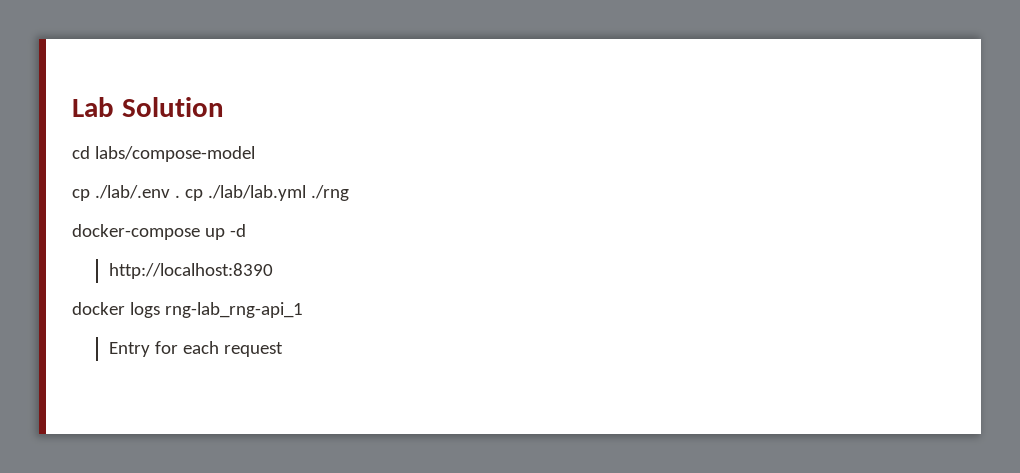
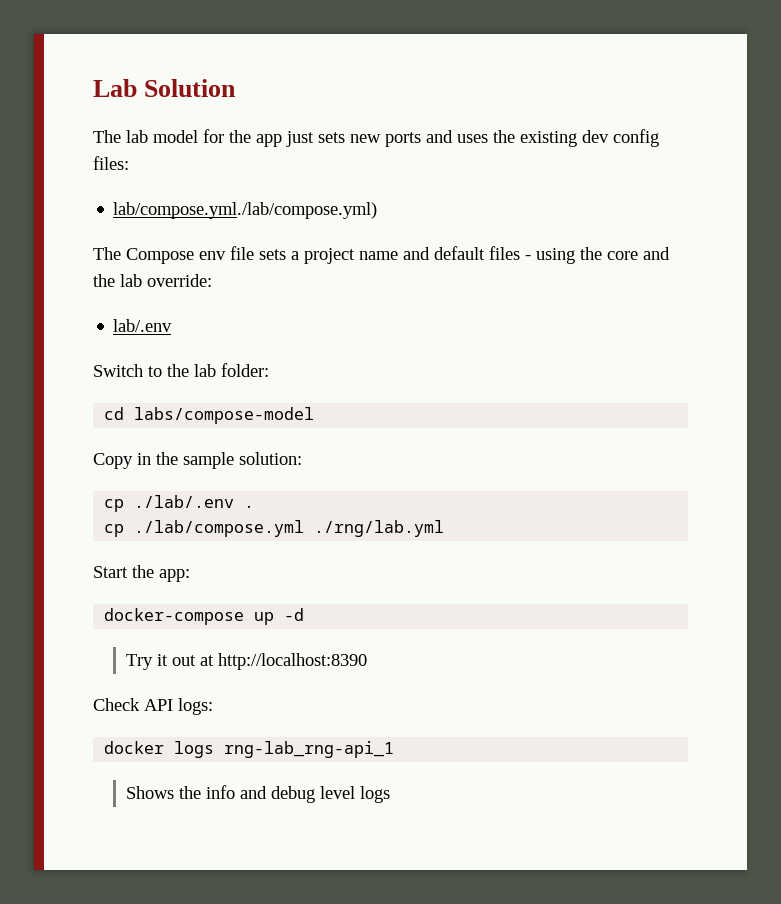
[72,146,255,162] [72,185,349,201] [72,224,246,240] [108,263,273,279] [72,302,303,318] [108,341,283,357] cd labs/compose-model // cp ./lab/.env . cp ./lab/lab.yml ./rng // docker-compose up -d // http://localhost:8390 // docker logs rng-lab_rng-api_1 // Entry for each request -> [93,129,659,147] [93,156,129,170] [113,202,378,219] [93,246,670,264] [93,274,212,287] [113,319,173,332] [93,363,269,377] [104,407,315,424] [93,452,302,469] [104,495,255,512] [104,520,445,537] [93,565,190,582] [104,608,305,625] [126,653,368,670] [93,698,213,715] [104,741,395,758] [126,785,391,803] The lab model for the app just sets new ports and uses the existing dev config files: // lab/compose.yml./lab/compose.yml) // The Compose env file sets a project name and default files - using the core and the lab override: // lab/.env // Switch to the lab folder: // cd labs/compose-model // Copy in the sample solution: // cp ./lab/.env . // cp ./lab/compose.yml ./rng/lab.yml // Start the app: // docker-compose up -d // Try it out at http://localhost:8390 // Check API logs: // docker logs rng-lab_rng-api_1 // Shows the info and debug level logs

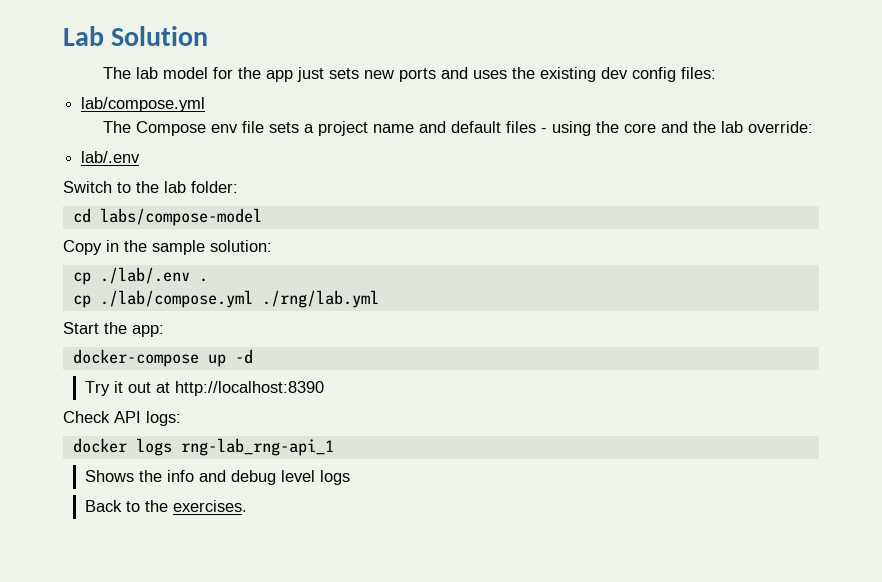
[113,202,378,219] lab/compose.yml./lab/compose.yml) -> [81,97,206,112] lab/compose.yml
(391, 794) none -> [85,500,248,512] // Back to the exercises.

